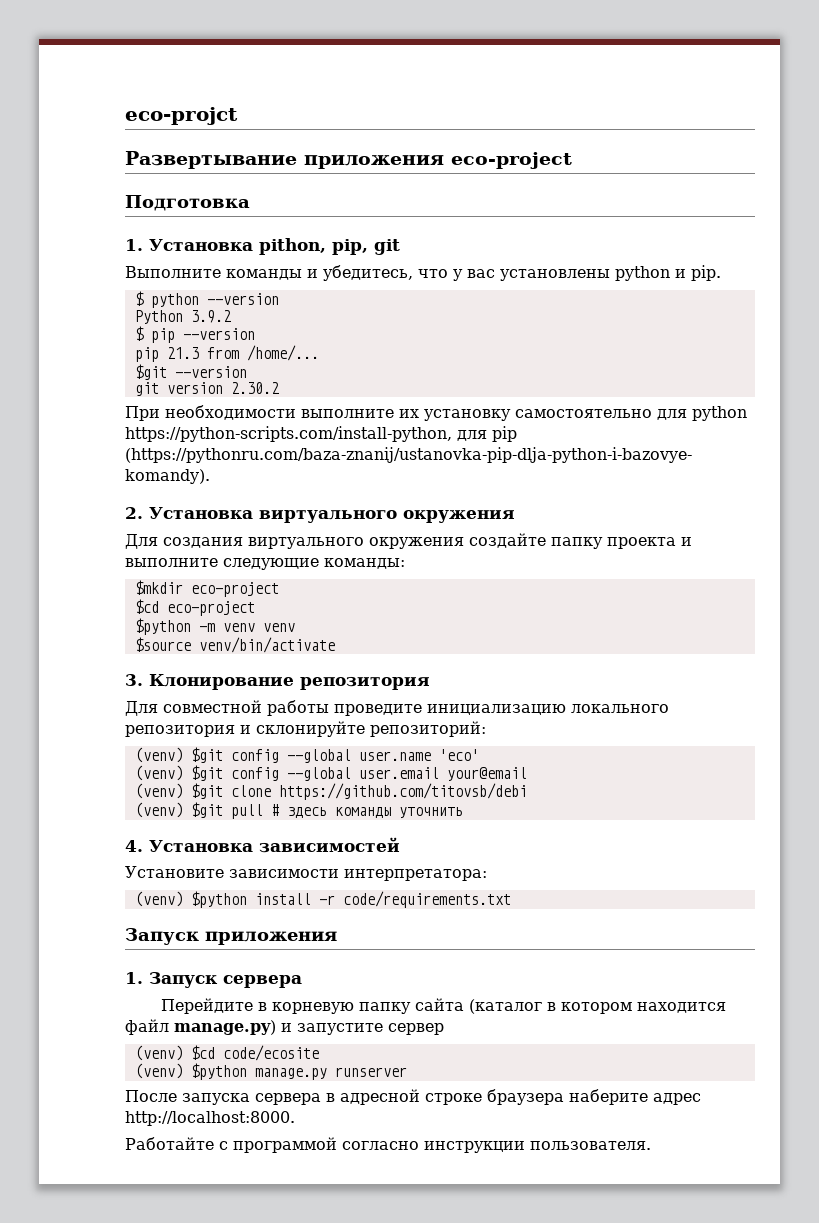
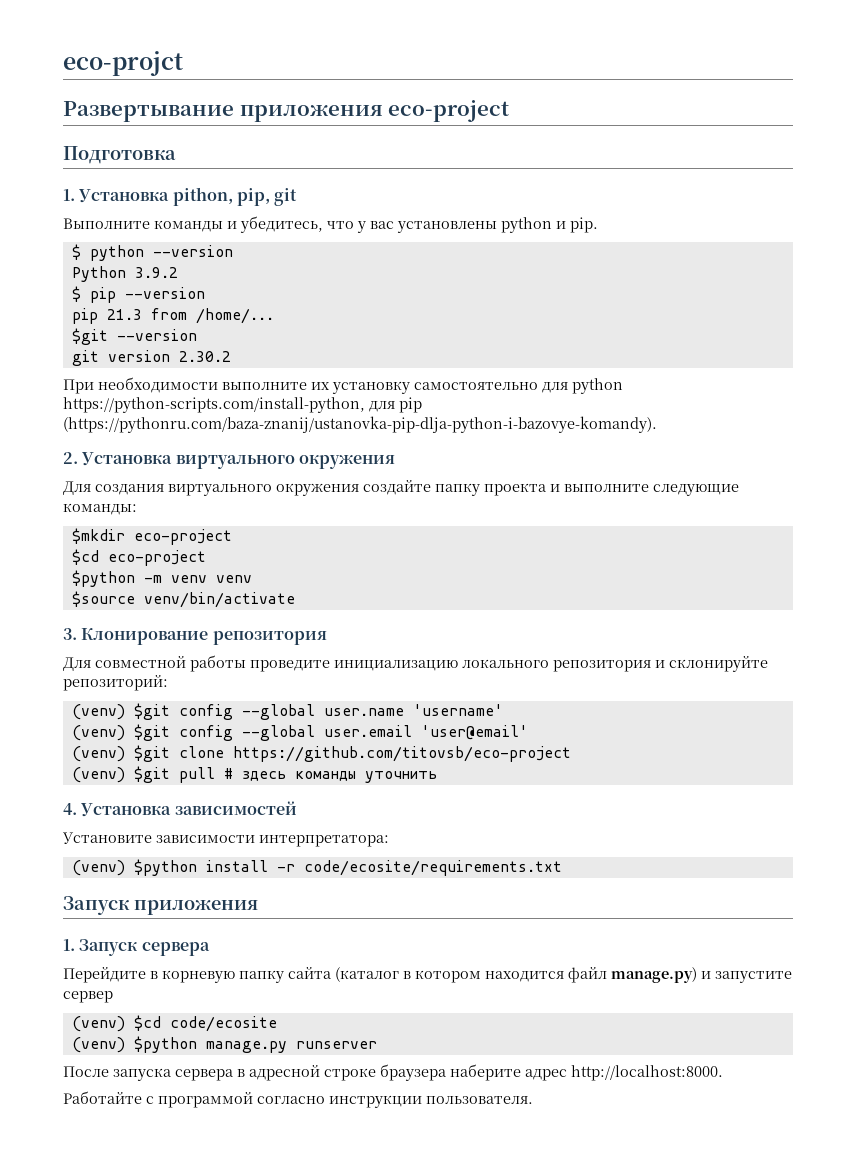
[438,749,479,761] 'eco' -> [412,704,503,716] 'username'
[446,767,527,781] your@email -> [420,725,528,740] 'user@email'
[278,783,527,800] https://github.com/titovsb/debi -> [232,746,571,762] https://github.com/titovsb/eco-project
[342,891,511,908] code/requirements.txt -> [303,860,562,876] code/ecosite/requirements.txt

